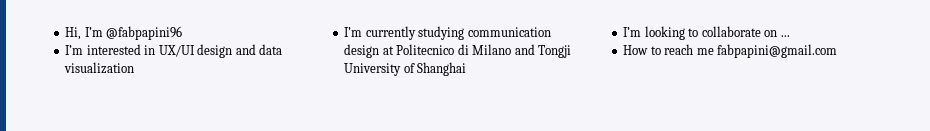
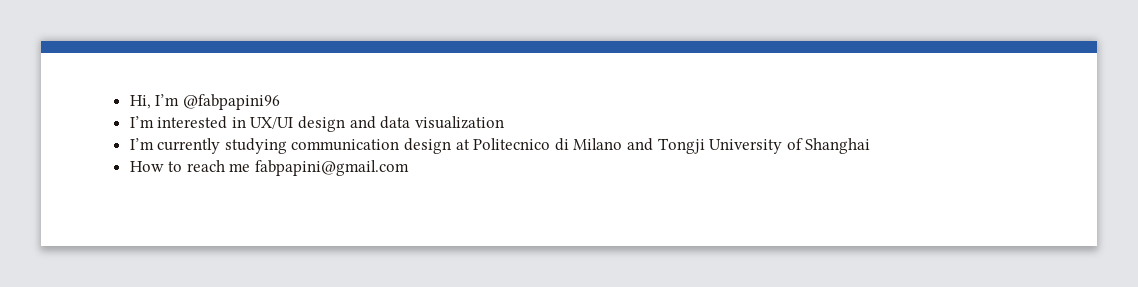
[623,26,790,40] // I’m looking to collaborate on ... -> (871, 146) none

